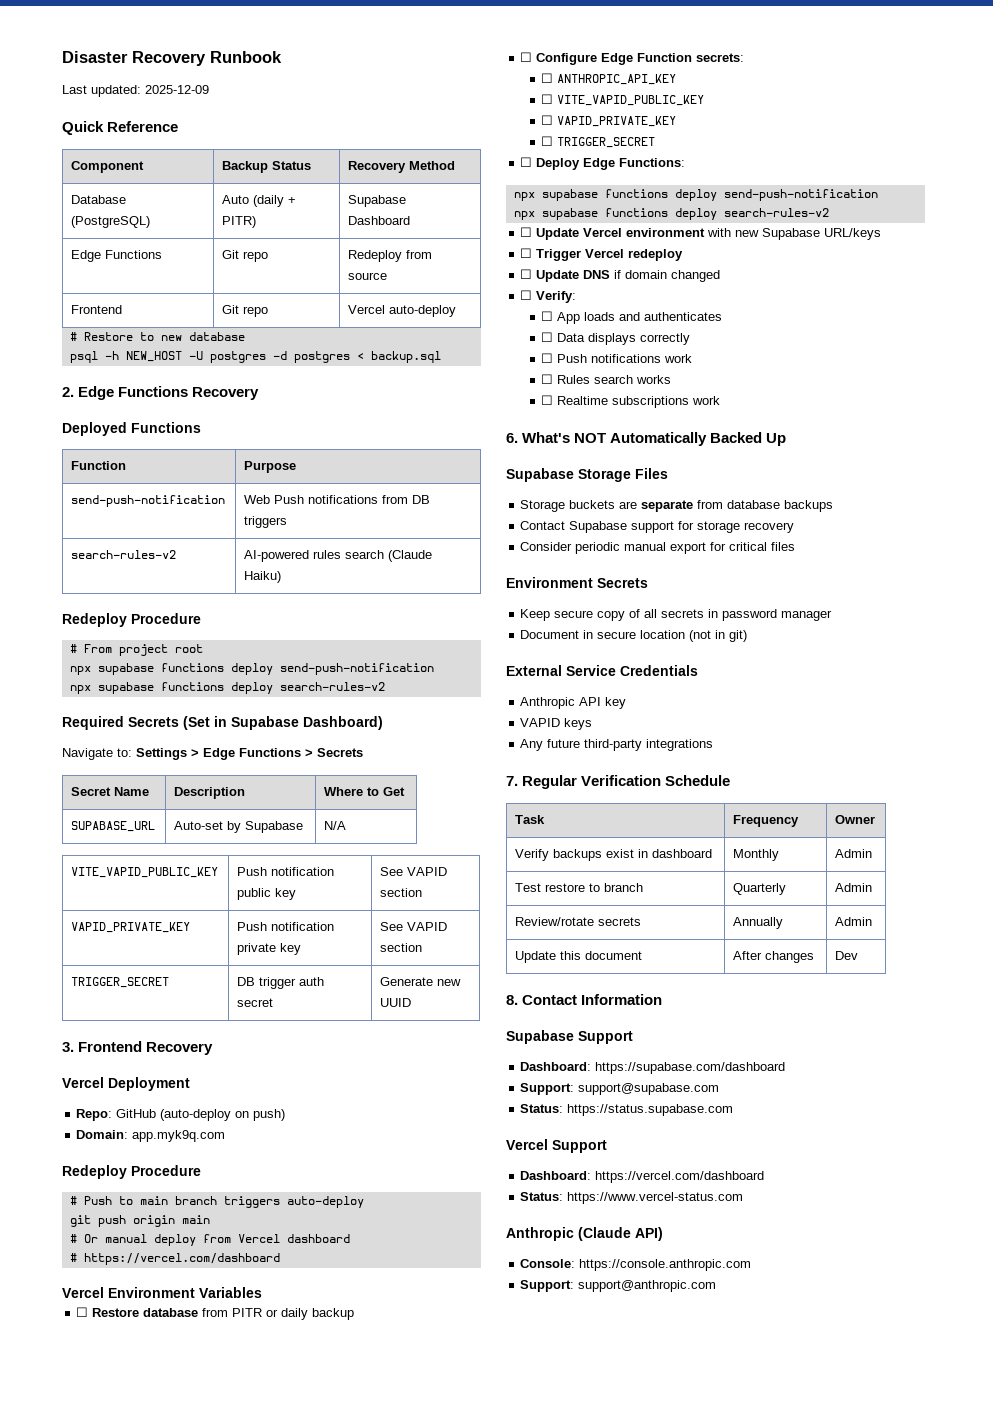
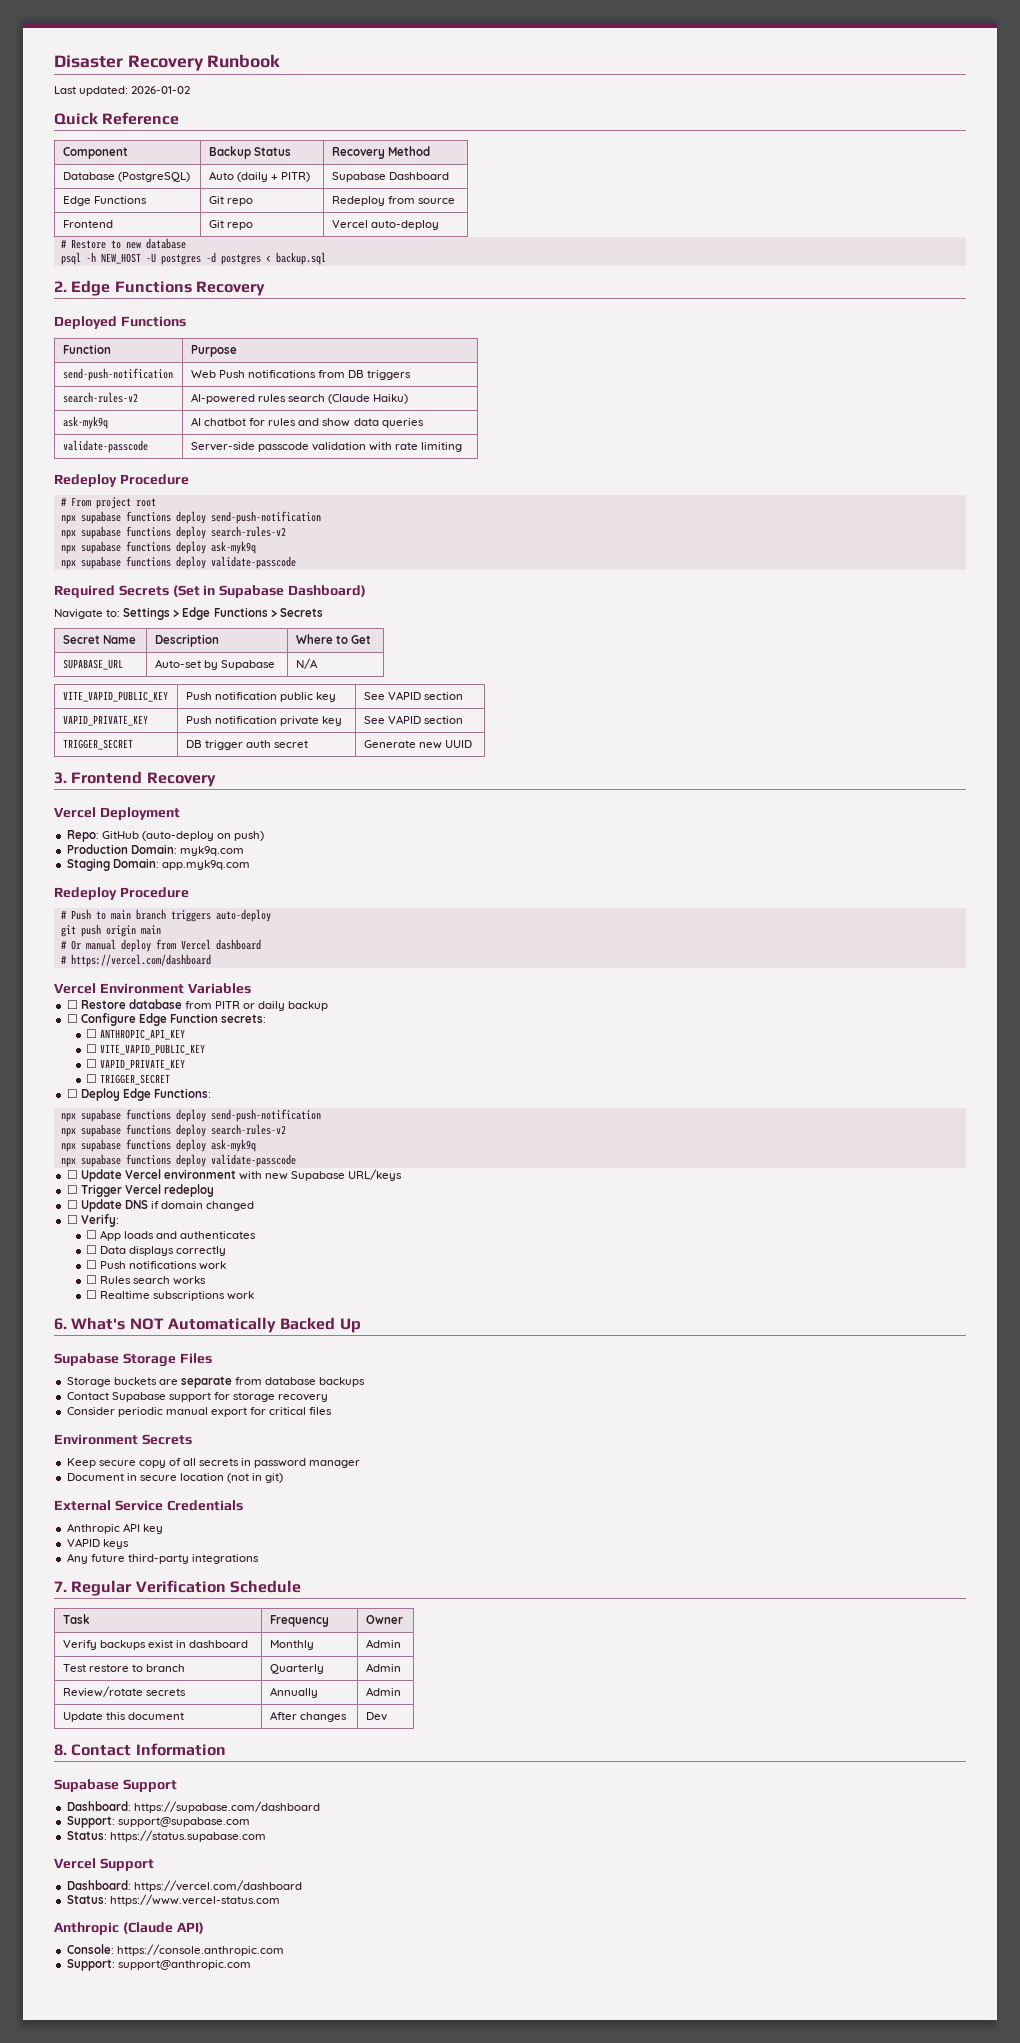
[145,85,209,94] 2025-12-09 -> [131,86,191,94] 2026-01-02
(282, 577) none -> [62,416,108,429] [190,417,424,428] [62,440,148,453] [190,442,463,452] // ask-myk9q | AI chatbot for rules and show data queries // validate-passcode | Server-side passcode validation with rate limiting
(385, 686) none -> [60,541,256,554] [60,556,296,569] // npx supabase functions deploy ask-myk9q // npx supabase functions deploy validate-passcode
(286, 1115) none -> [66,844,244,856] [66,858,110,871] Production Domain: myk9q.com // Staging
(829, 212) none -> [60,1139,256,1152] [60,1154,296,1167] // npx supabase functions deploy ask-myk9q // npx supabase functions deploy validate-passcode

